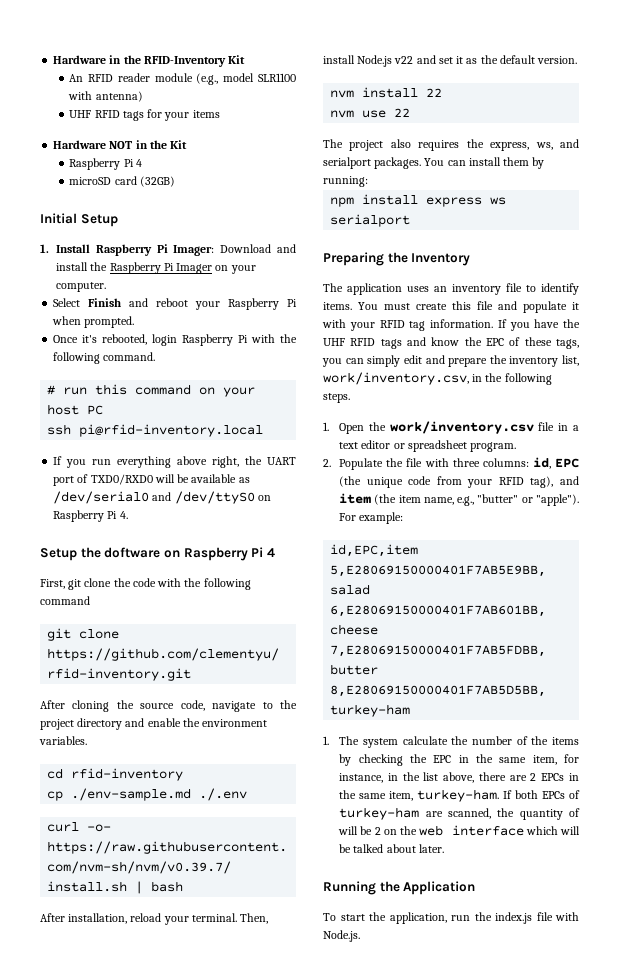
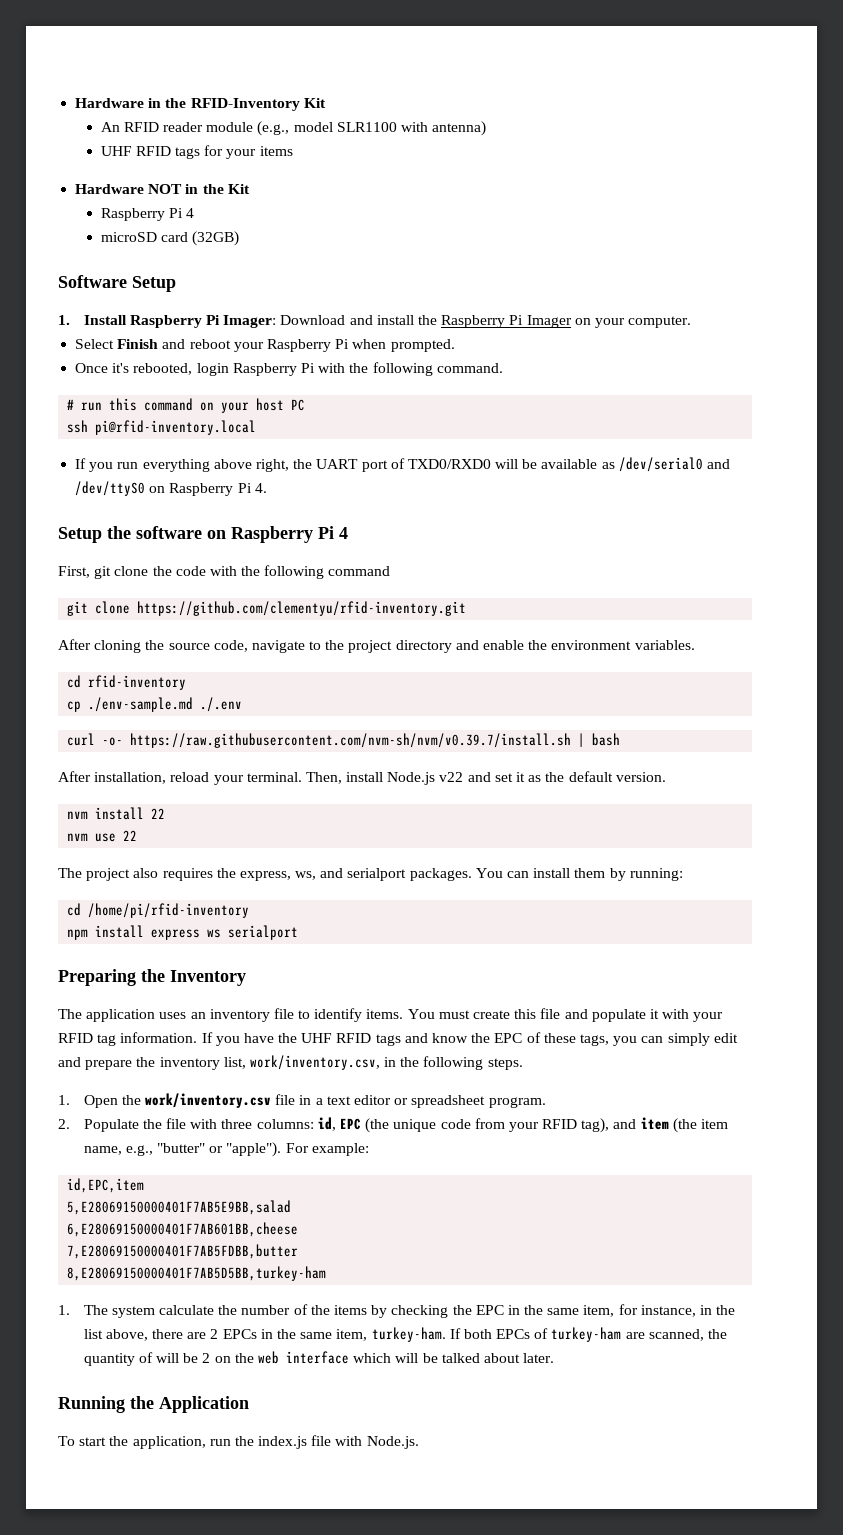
[40,213,77,224] Initial -> [58,275,127,288] Software
[104,547,161,558] doftware -> [136,526,202,539] software
(368, 181) none -> [67,903,250,918] // cd /home/pi/rfid-inventory

